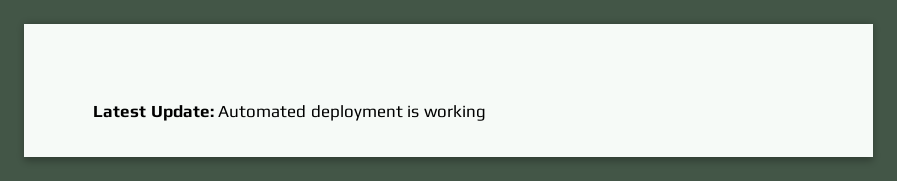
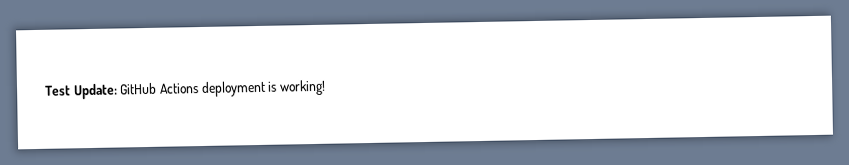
[93,105,307,121] Latest Update: Automated -> [44,82,199,100] Test Update: GitHub Actions
[423,105,486,121] working -> [278,79,326,96] working!

